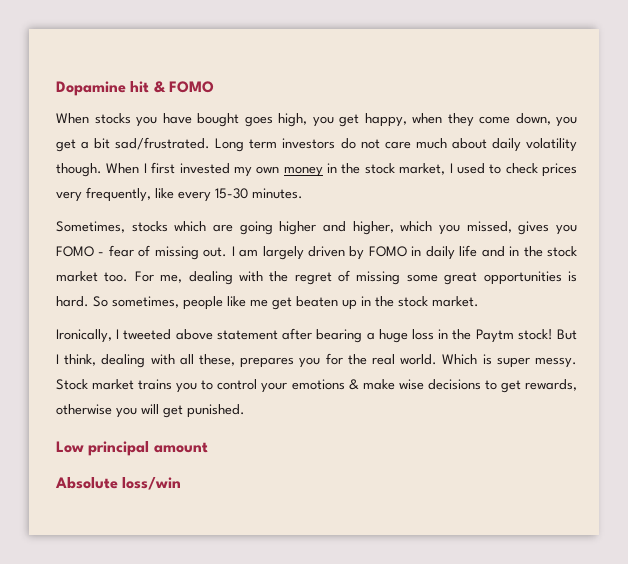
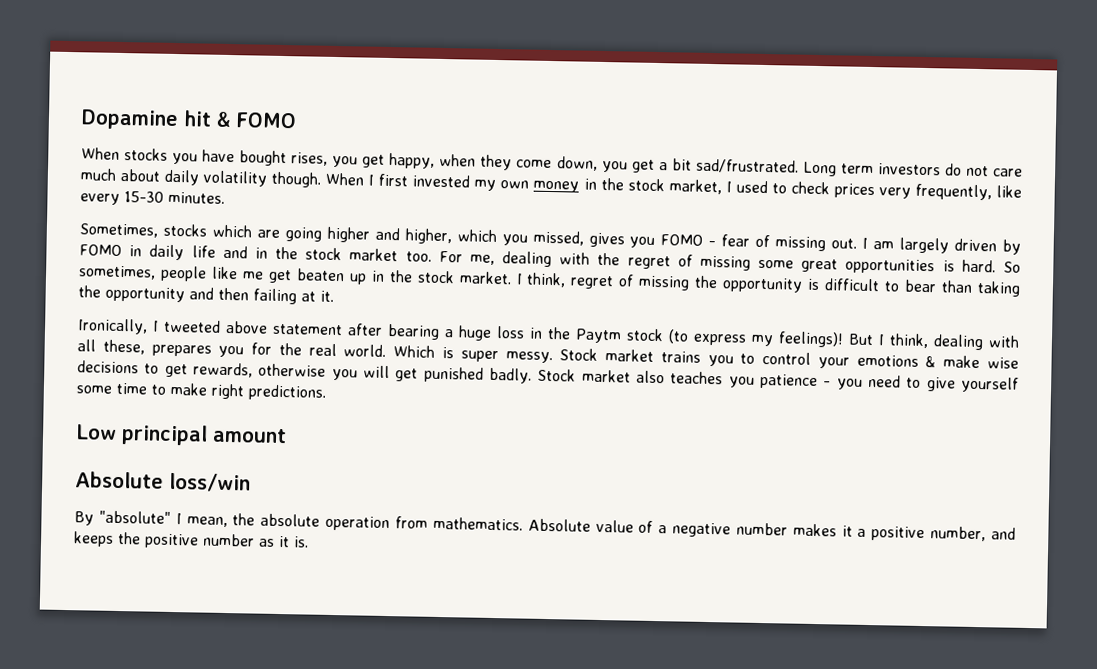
[244,113,307,127] goes high, -> [291,152,329,166] rises,
(479, 301) none -> [515,272,1021,297] [78,285,334,305] I think, regret of missing the opportunity is difficult to bear than taking the opportunity and then failing at it.
[517,329,553,340] stock! -> [626,328,844,348] stock (to express my feelings)!
[187,404,245,418] punished. -> [423,366,1020,393] [76,382,327,401] punished badly. Stock market also teaches you patience - you need to give yourself some time to make right predictions.
(182, 483) none -> [74,510,1017,542] [73,531,309,549] // By "absolute" I mean, the absolute operation from mathematics. Absolute value of a negative number makes it a positive number, and keeps the positive number as it is.

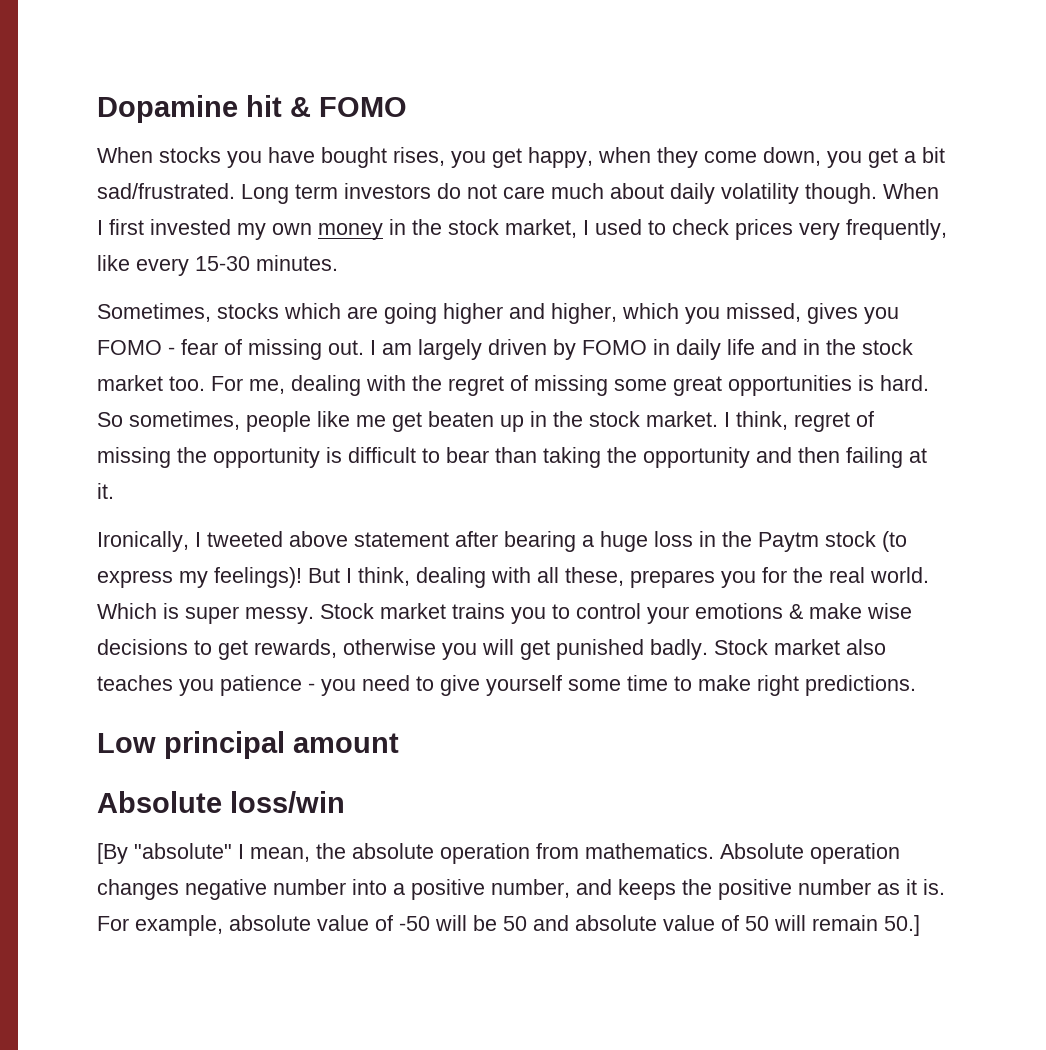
[74,511,94,526] By -> [97,843,128,864] [By
[595,519,853,538] value of a negative number makes it -> [810,843,900,864] [97,879,387,900] operation changes negative number into
(309, 542) none -> [97,915,920,936] For example, absolute value of -50 will be 50 and absolute value of 50 will remain 50.]

